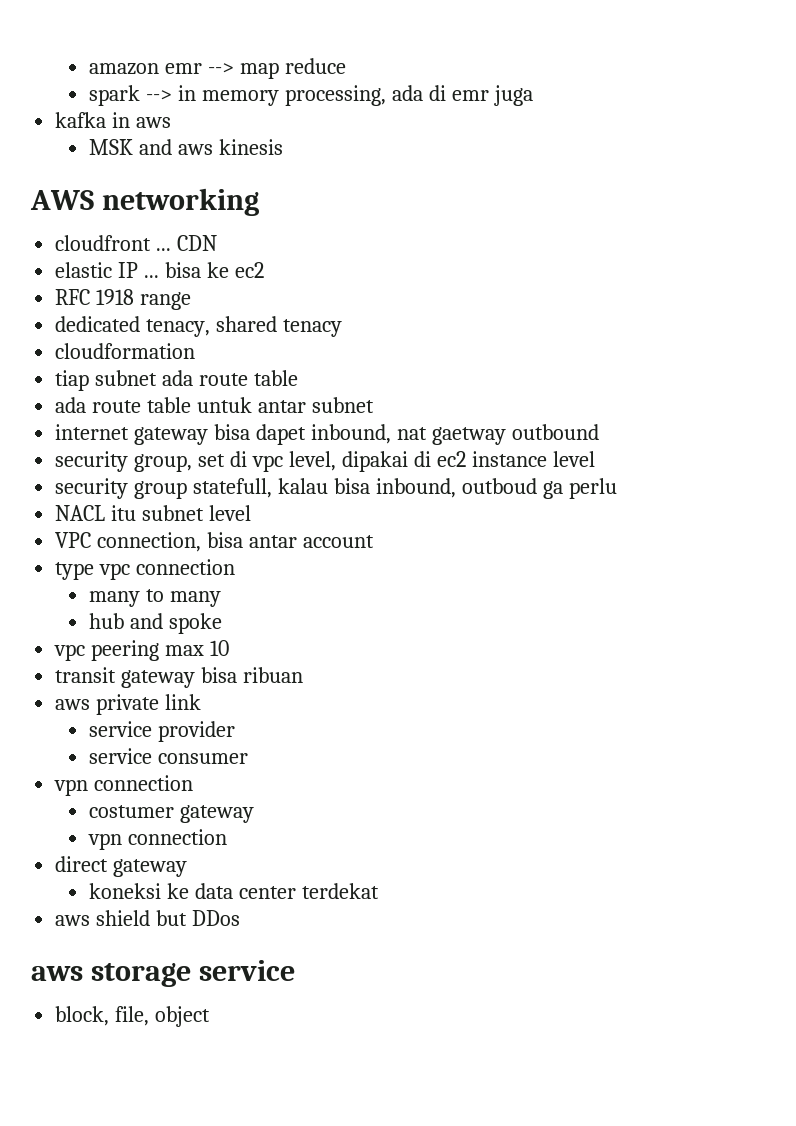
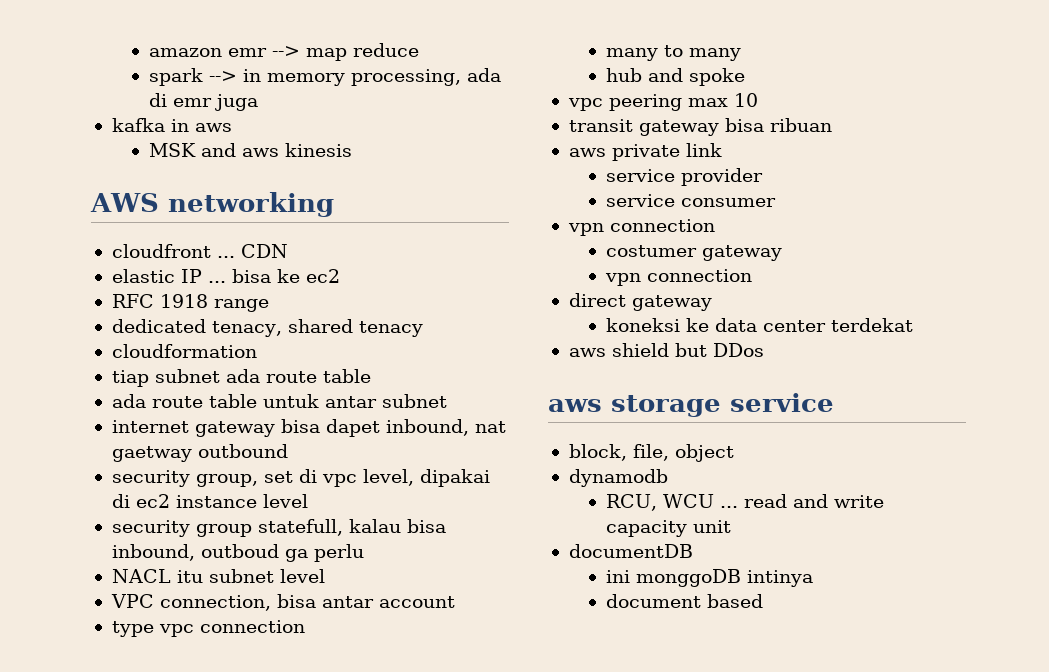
(211, 1016) none -> [568,469,668,487] [605,494,884,511] [605,520,731,537] [568,544,693,558] [605,569,813,587] [605,594,763,608] // dynamodb // RCU, WCU ... read and write capacity unit // documentDB // ini monggoDB intinya // document based

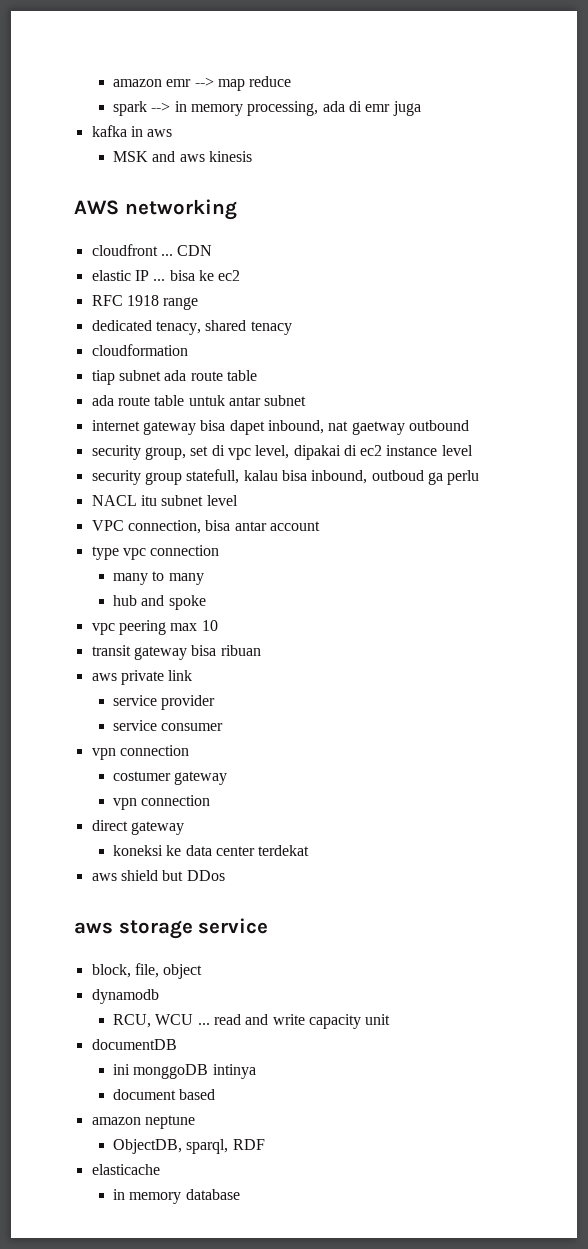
(763, 601) none -> [91,1115,195,1129] [113,1139,265,1154] [91,1164,160,1175] [113,1189,240,1204] // amazon neptune // ObjectDB, sparql, RDF // elasticache // in memory database

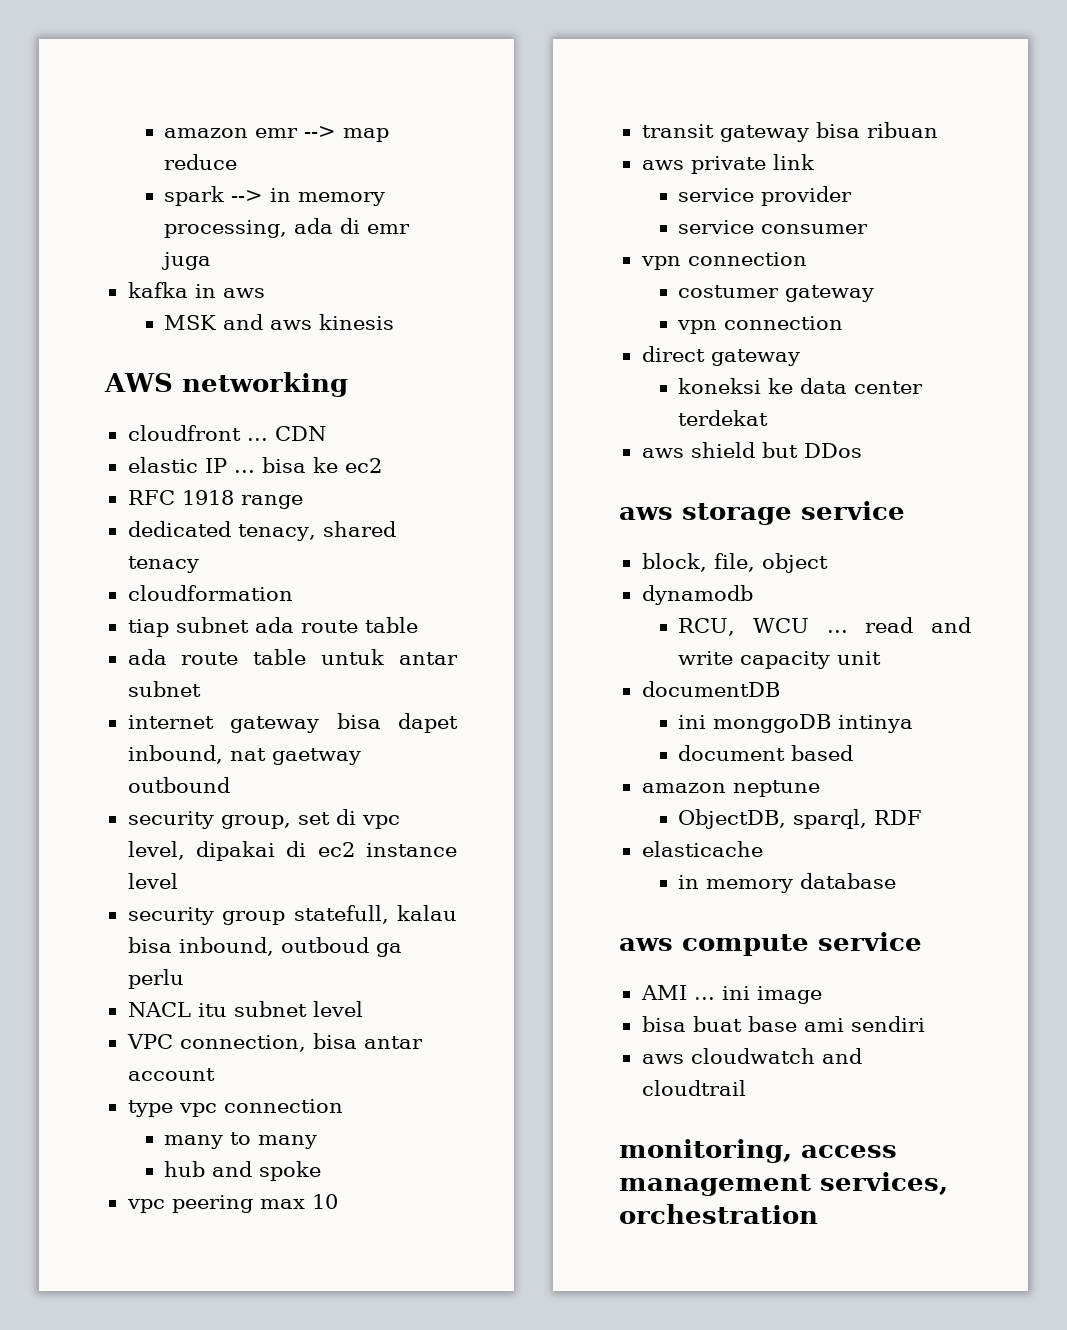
(240, 1194) none -> [619,932,922,956] [640,985,822,1004] [641,1016,925,1032] [641,1048,862,1064] [641,1080,746,1096] [619,1139,897,1163] [619,1172,948,1196] [619,1204,818,1224] // aws compute service // AMI ... ini image // bisa buat base ami sendiri // aws cloudwatch and cloudtrail // monitoring, access management services, orchestration

